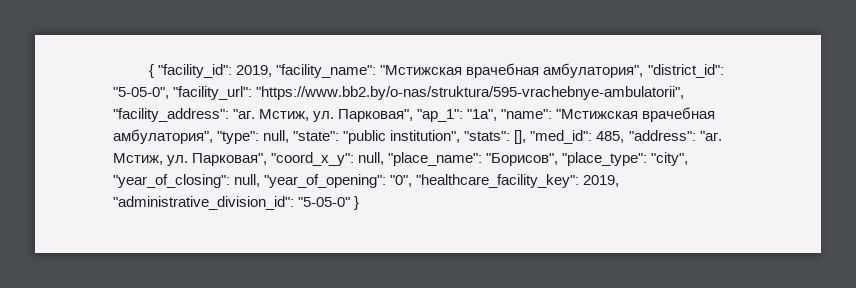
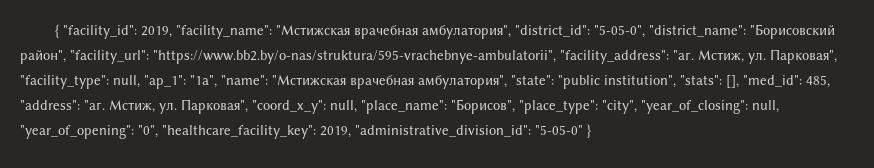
(169, 93) none -> [649,24,836,39] [20,50,66,64] "district_name": "Борисовский район",
(414, 115) none -> [20,75,140,89] "facility_type": null,
[217,130,290,144] "type": null, -> (507, 82) none

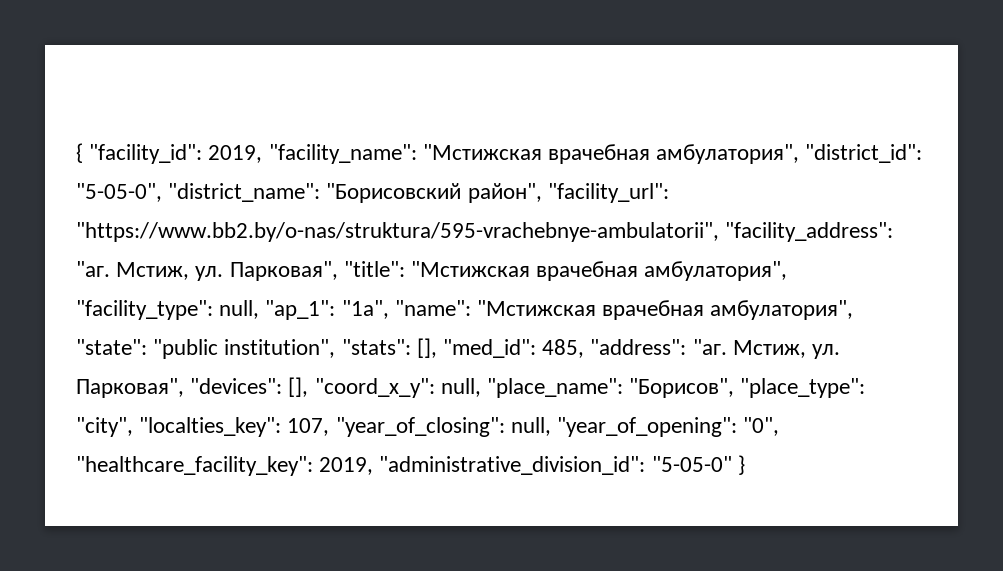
(837, 56) none -> [343,261,788,281] "title": "Мстижская врачебная амбулатория",
(248, 106) none -> [190,377,309,397] "devices": [],
(637, 107) none -> [139,417,330,437] "localties_key": 107,

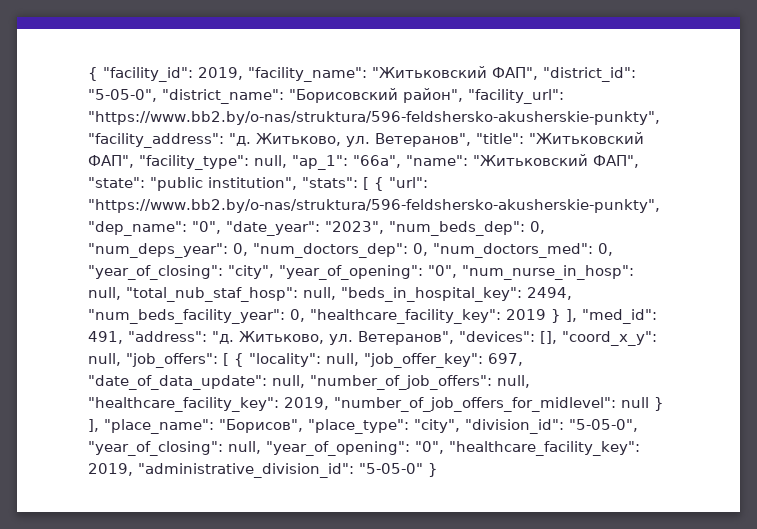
[422,144,800,164] "Мстижская врачебная амбулатория", -> [372,66,538,80] "Житьковский ФАП",
[76,222,894,242] [76,261,788,281] [76,300,854,320] [76,338,841,359] [76,377,481,398] "https://www.bb2.by/o-nas/struktura/595-vrachebnye-ambulatorii", "facility_address": "аг. Мстиж, ул. Парковая", "title": "Мстижская врачебная амбулатория", "facility_type": null, "ap_1": "1а", "name": "Мстижская врачебная амбулатория", "state": "public institution", "stats": [], "med_id": 485, "address": "аг. Мстиж, ул. Парковая", "devices": [], "coord_x_y": null, -> [88,111,660,125] [88,132,644,148] [88,154,639,170] [88,177,428,191] [88,199,660,213] [88,221,545,236] [88,243,613,258] [88,265,634,280] [88,287,572,302] [88,309,657,324] [88,331,657,346] [88,353,523,368] [88,375,530,390] [88,397,664,412] [88,419,99,432] "https://www.bb2.by/o-nas/struktura/596-feldshersko-akusherskie-punkty", "facility_address": "д. Житьково, ул. Ветеранов", "title": "Житьковский ФАП", "facility_type": null, "ap_1": "66а", "name": "Житьковский ФАП", "state": "public institution", "stats": [ { "url": "https://www.bb2.by/o-nas/struktura/596-feldshersko-akusherskie-punkty", "dep_name": "0", "date_year": "2023", "num_beds_dep": 0, "num_deps_year": 0, "num_doctors_dep": 0, "num_doctors_med": 0, "year_of_closing": "city", "year_of_opening": "0", "num_nurse_in_hosp": null, "total_nub_staf_hosp": null, "beds_in_hospital_key": 2494, "num_beds_facility_year": 0, "healthcare_facility_key": 2019 } ], "med_id": 491, "address": "д. Житьково, ул. Ветеранов", "devices": [], "coord_x_y": null, "job_offers": [ { "locality": null, "job_offer_key": 697, "date_of_data_update": null, "number_of_job_offers": null, "healthcare_facility_key": 2019, "number_of_job_offers_for_midlevel": null } ],
[139,417,330,437] "localties_key": 107, -> [465,419,638,434] "division_id": "5-05-0",

